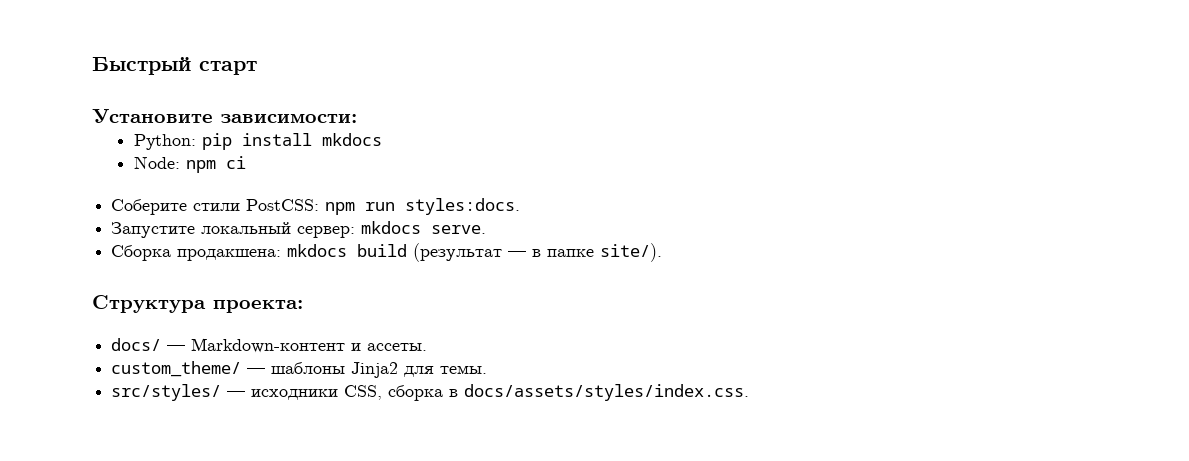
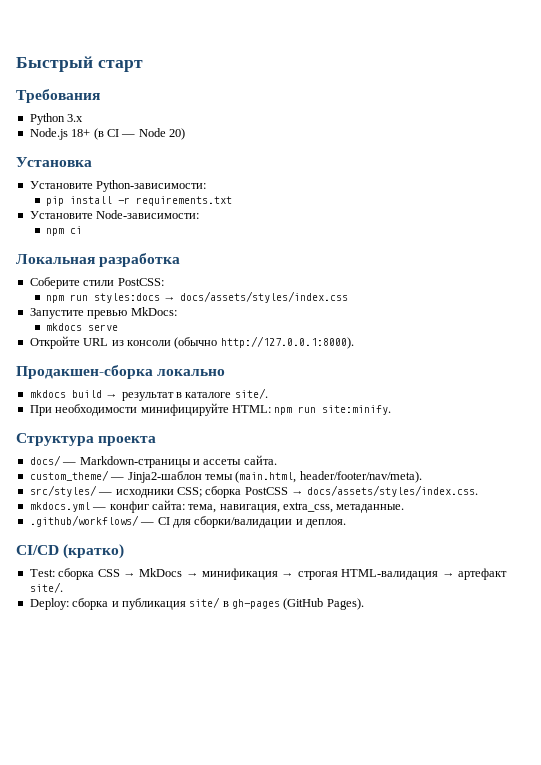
[92,109,357,123] [133,133,382,150] [133,156,180,169] Установите зависимости: // Python: pip install mkdocs // Node: -> [16,89,100,103] [29,113,84,125] [29,128,185,140] [16,157,92,167] [29,180,207,192] [46,196,233,206] [29,210,200,219] Требования // Python 3.x // Node.js 18+ (в CI — Node 20) // Установка // Установите Python-зависимости: // pip install -r requirements.txt // Установите Node-зависимости: //
(246, 162) none -> [16,253,181,267] // Локальная разработка
[325,198,521,215] [111,221,487,238] [111,243,663,262] npm run styles:docs. // Запустите локальный сервер: mkdocs serve. // Сборка продакшена: mkdocs build (результат — в папке site/). -> [46,291,348,303] [29,307,177,319] [46,323,119,331] [29,336,354,349] [16,365,226,379] [29,388,268,401] [29,403,392,416] // npm run styles:docs → docs/assets/styles/index.css // Запустите превью MkDocs: // mkdocs serve // Откройте URL из консоли (обычно http://127.0.0.1:8000). // Продакшен-сборка локально // mkdocs build → результат в каталоге site/. // При необходимости минифицируйте HTML: npm run site:minify.
[213,300,303,313] проекта: -> [98,436,157,446] проекта
[191,338,428,353] [111,361,488,378] [111,384,750,401] Markdown‑контент и ассеты. // custom_theme/ — шаблоны Jinja2 для темы. // src/styles/ — исходники CSS, сборка в docs/assets/styles/index.css. -> [79,455,277,468] [29,470,422,483] [29,485,479,498] [29,500,405,513] [29,515,346,528] [16,544,125,559] [29,568,507,580] [29,582,63,593] [29,597,364,610] Markdown‑страницы и ассеты сайта. // custom_theme/ — Jinja2‑шаблон темы (main.html, header/footer/nav/meta). // src/styles/ — исходники CSS; сборка PostCSS → docs/assets/styles/index.css. // mkdocs.yml — конфиг сайта: тема, навигация, extra_css, метаданные. // .github/workflows/ — CI для сборки/валидации и деплоя. // CI/CD (кратко) // Test: сборка CSS → MkDocs → минификация → строгая HTML‑валидация → артефакт site/. // Deploy: сборка и публикация site/ в gh-pages (GitHub Pages).

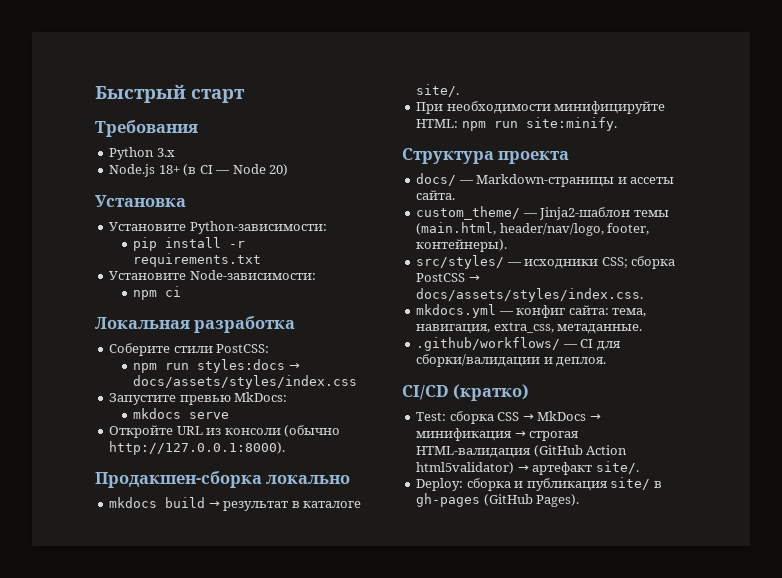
[299,471,422,483] header/footer/nav/meta). -> [499,223,650,236] [416,239,508,252] header/nav/logo, footer, контейнеры).
(439, 574) none -> [533,445,628,457] [416,462,515,474] (GitHub Action html5validator)

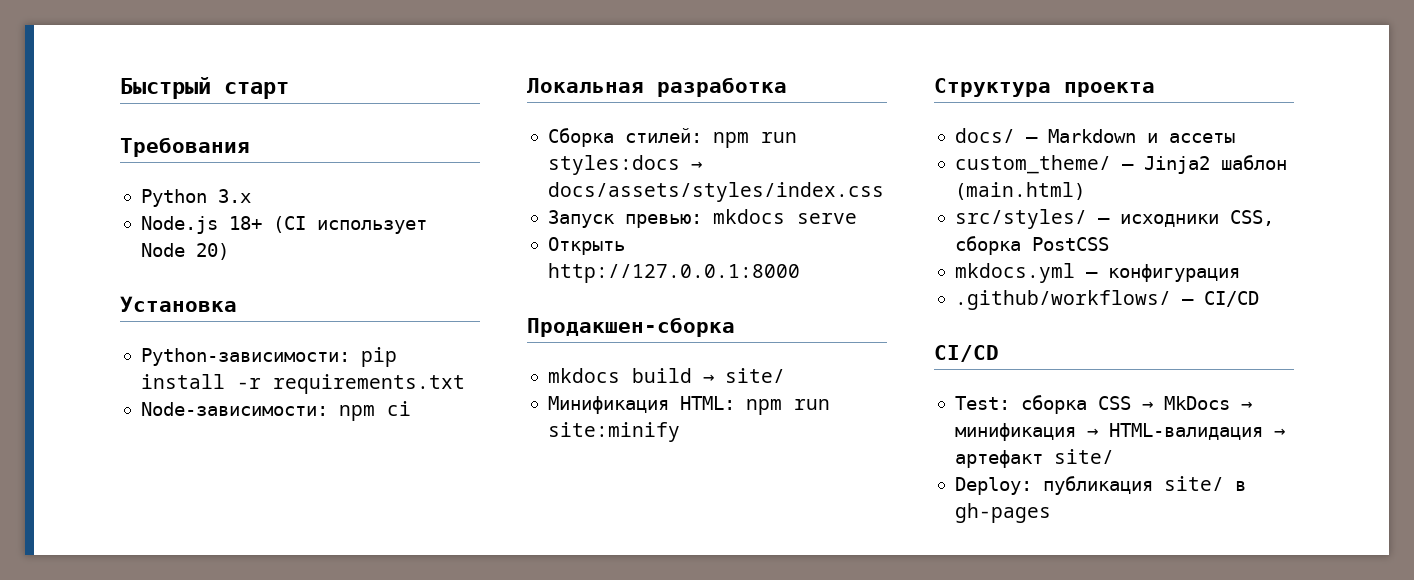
[183,164,231,176] (в CI — -> [272,216,427,234] (CI использует
[109,222,187,231] Установите -> (237, 304) none
(327, 227) // -> (350, 357) none
[109,271,187,280] Установите -> (465, 384) none
(316, 275) // -> (328, 409) none
[109,343,270,356] Соберите стили PostCSS: // -> [547,128,702,147] Сборка стилей:
[109,392,288,405] Запустите превью MkDocs: // -> [547,210,702,228] Запуск превью:
[109,425,341,438] [109,441,286,455] Откройте URL из консоли (обычно http://127.0.0.1:8000). -> [547,237,625,255] [547,263,800,283] Открыть http://127.0.0.1:8000
[266,475,351,484] локально -> (735, 327) none
[223,501,362,511] [416,84,460,97] [416,101,666,114] результат в каталоге site/. // При необходимости минифицируйте -> [724,368,785,383] [547,396,669,414] site/ // Минификация
[525,117,617,131] site:minify. -> [547,422,680,442] site:minify
[476,174,615,187] Markdown‑страницы -> [1047,129,1136,143] Markdown
[416,190,456,200] сайта. -> (1235, 138) none
[539,207,669,220] [416,222,650,236] [416,239,508,252] Jinja2‑шаблон темы (main.html, header/nav/logo, footer, контейнеры). -> [1143,155,1287,174] [954,182,1085,200] Jinja2 шаблон (main.html)
[601,257,628,268] CSS; -> [1229,210,1274,226] CSS,
[468,275,480,282] [416,288,644,302] → docs/assets/styles/index.css. -> (1109, 244) none
[516,305,647,318] [416,322,643,334] [416,337,621,351] [416,354,607,367] [402,384,530,401] конфиг сайта: тема, навигация, extra_css, метаданные. // .github/workflows/ — CI для сборки/валидации и деплоя. // CI/CD (кратко) -> [1107,264,1240,282] [954,290,1259,310] [934,345,999,362] конфигурация // .github/workflows/ — CI/CD // CI/CD
[529,431,580,441] [416,445,628,458] [416,462,515,474] строгая HTML‑валидация (GitHub Action html5validator) -> [1108,423,1263,440] HTML-валидация
[595,461,639,474] site/. -> [1053,449,1114,464] site/
[466,478,524,491] сборка и -> (1032, 486) none
[483,494,580,507] (GitHub Pages). -> (1051, 513) none

